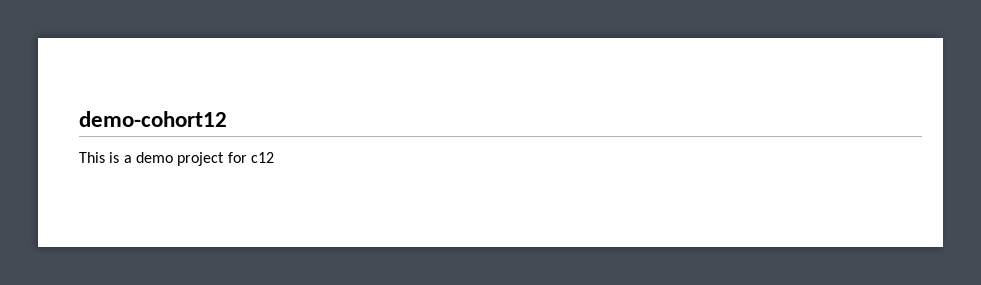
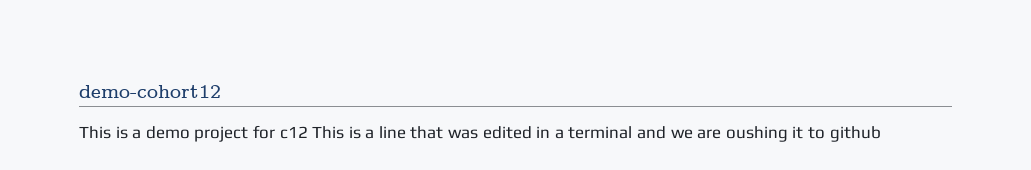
(274, 157) none -> [312,126,881,142] This is a line that was edited in a terminal and we are oushing it to github

